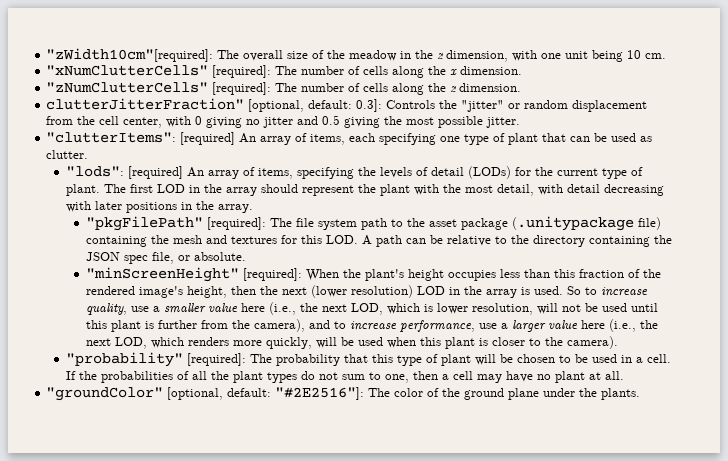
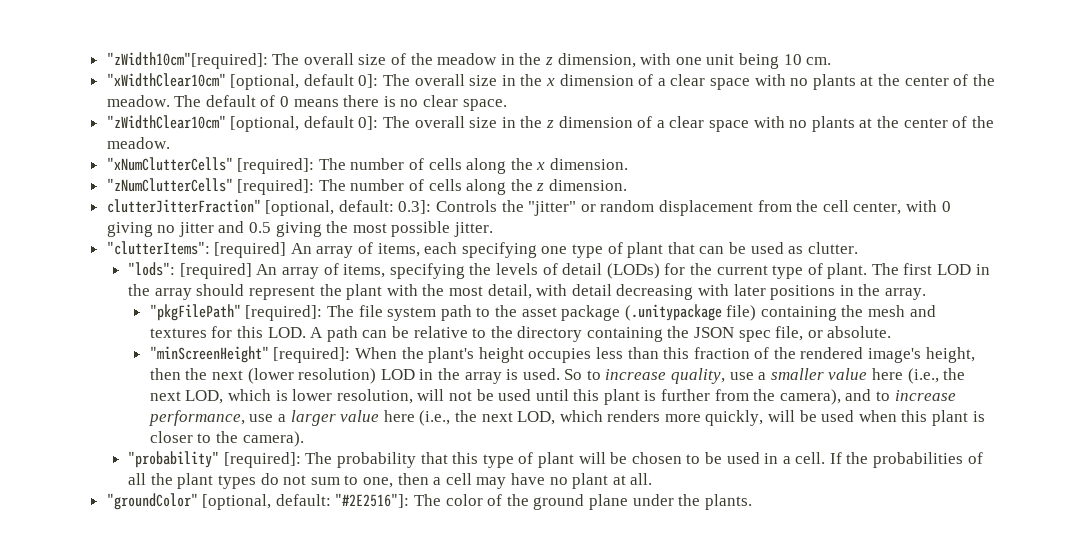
(667, 56) none -> [106,73,995,90] [106,95,507,111] [106,115,994,132] [106,137,170,149] // "xWidthClear10cm" [optional, default 0]: The overall size in the x dimension of a clear space with no plants at the center of the meadow. The default of 0 means there is no clear space. // "zWidthClear10cm" [optional, default 0]: The overall size in the z dimension of a clear space with no plants at the center of the meadow.

